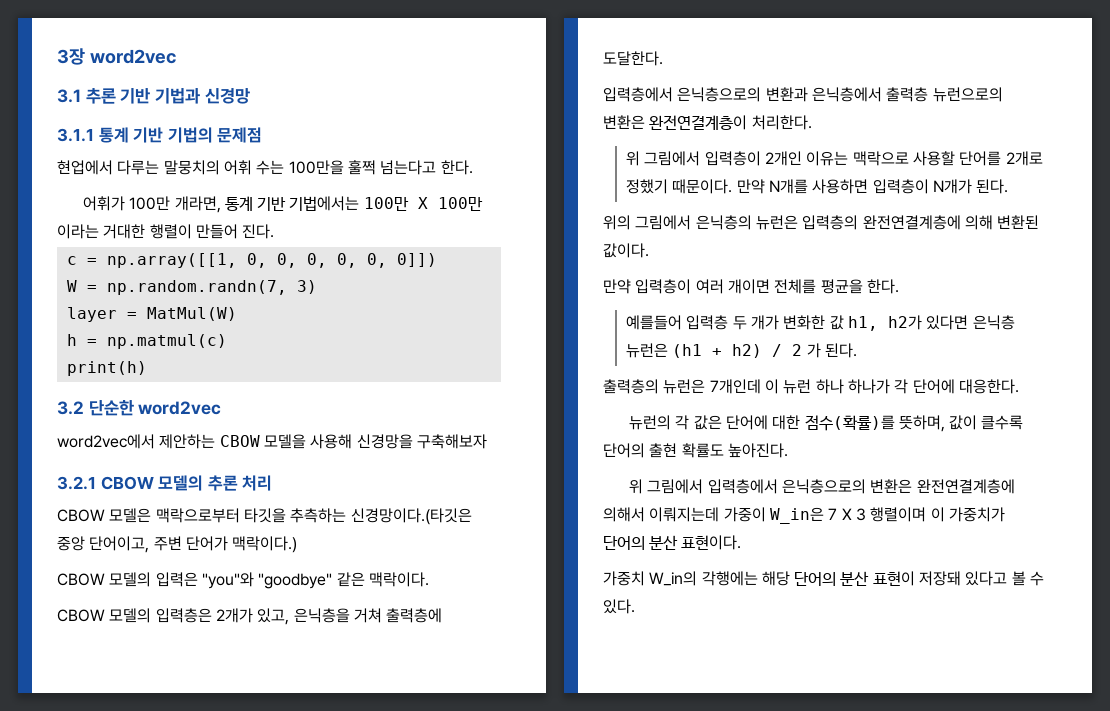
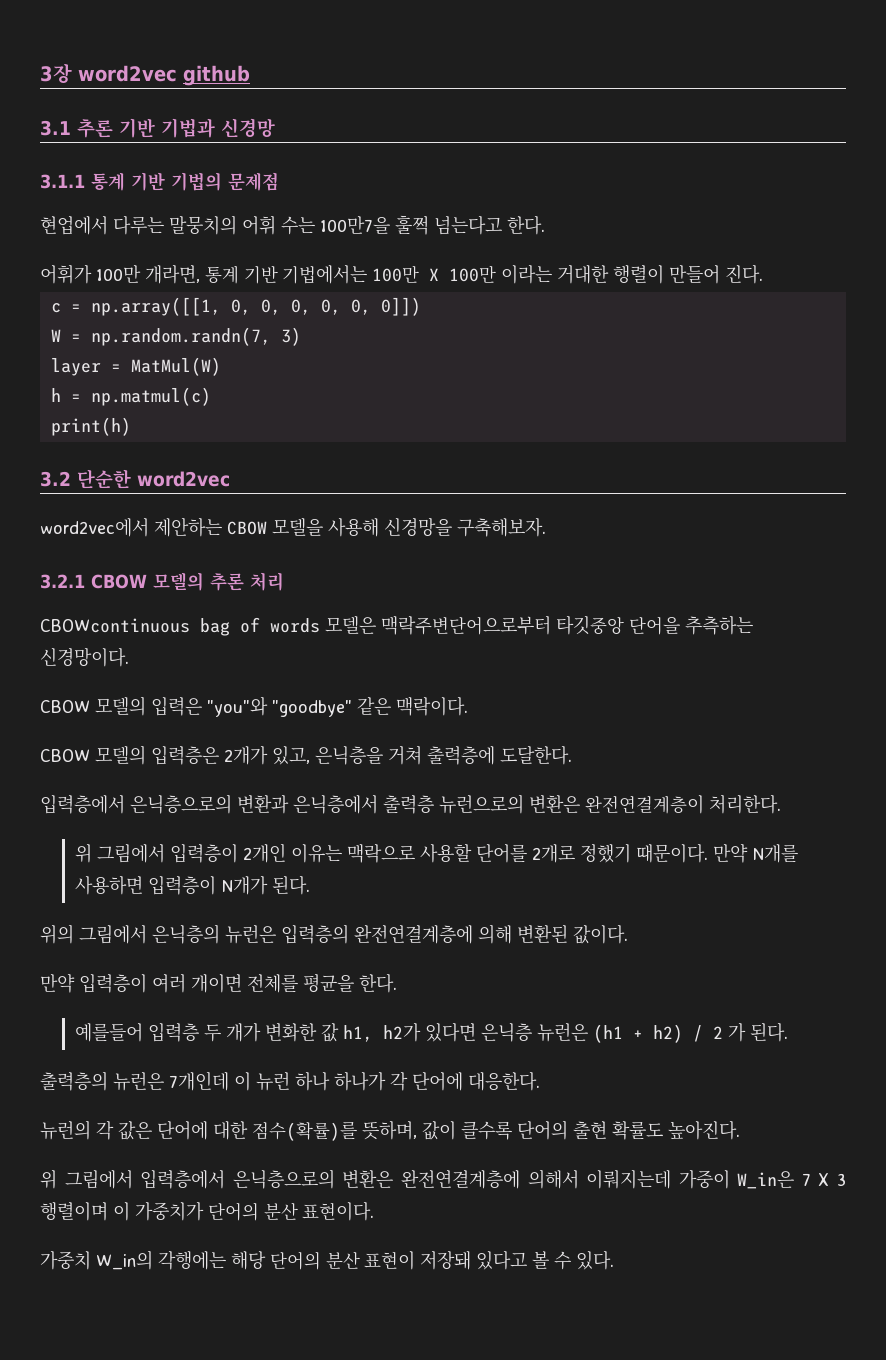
(176, 56) none -> [183,65,250,86] github
[288,160,344,175] 100만을 -> [320,216,390,234] 100만7을
[416,434,487,449] 구축해보자 -> [457,517,546,537] 구축해보자.
[57,508,472,525] [57,536,298,553] CBOW 모델은 맥락으로부터 타깃을 추측하는 신경망이다.(타깃은 중앙 단어이고, 주변 단어가 맥락이다.) -> [40,615,753,636] [40,647,129,667] CBOWcontinuous bag of words 모델은 맥락주변단어으로부터 타깃중앙 단어을 추측하는 신경망이다.

